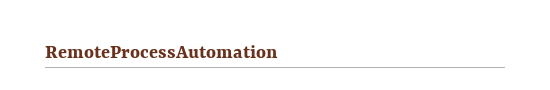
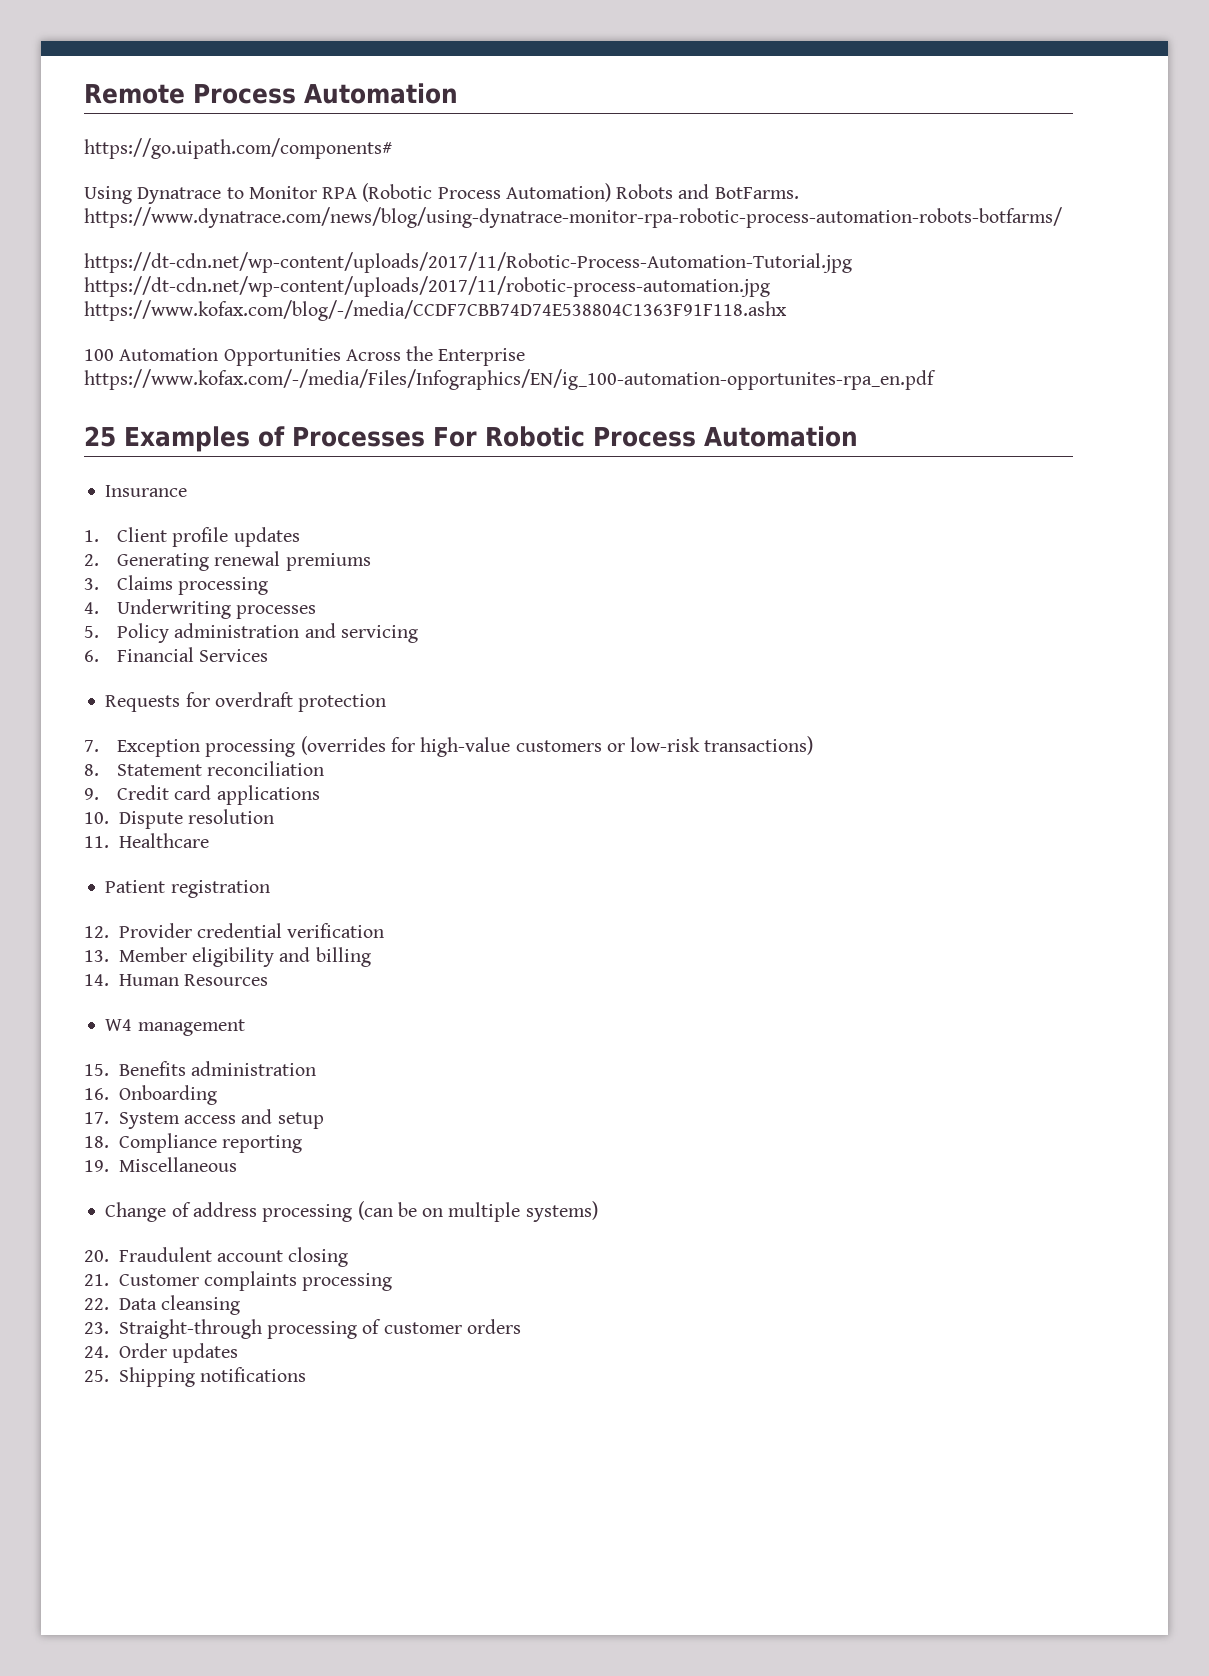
[45,45,278,58] RemoteProcessAutomation -> [84,83,458,104] [84,138,392,159] [84,183,799,204] [84,207,1062,228] [84,252,852,273] [84,276,770,297] [84,300,787,321] [84,346,526,366] [84,369,936,390] [84,426,858,452] [105,485,188,497] [84,527,300,547] [84,551,371,571] [84,575,269,595] [84,599,317,619] [84,623,419,643] [84,647,269,662] [105,692,387,712] [84,736,814,757] [84,761,325,776] [84,785,320,805] [84,809,275,829] [84,833,209,848] [105,880,270,898] [84,923,385,938] [84,947,371,967] [84,974,269,986] [105,1019,245,1036] [84,1061,317,1076] [84,1085,217,1105] [84,1109,324,1129] [84,1133,303,1153] [84,1157,237,1172] [105,1201,598,1222] [84,1247,349,1267] [84,1271,393,1291] [84,1295,241,1315] [84,1319,521,1339] [84,1343,239,1363] [84,1367,307,1387] Remote Process Automation // https://go.uipath.com/components# // Using Dynatrace to Monitor RPA (Robotic Process Automation) Robots and BotFarms. https://www.dynatrace.com/news/blog/using-dynatrace-monitor-rpa-robotic-process-automation-robots-botfarms/ // https://dt-cdn.net/wp-content/uploads/2017/11/Robotic-Process-Automation-Tutorial.jpg https://dt-cdn.net/wp-content/uploads/2017/11/robotic-process-automation.jpg https://www.kofax.com/blog/-/media/CCDF7CBB74D74E538804C1363F91F118.ashx // 100 Automation Opportunities Across the Enterprise https://www.kofax.com/-/media/Files/Infographics/EN/ig_100-automation-opportunites-rpa_en.pdf // 25 Examples of Processes For Robotic Process Automation // Insurance // 1. Client profile updates // 2. Generating renewal premiums // 3. Claims processing // 4. Underwriting processes // 5. Policy administration and servicing // 6. Financial Services // Requests for overdraft protection // 7. Exception processing (overrides for high-value customers or low-risk transactions) // 8. Statement reconciliation // 9. Credit card applications // 10. Dispute resolution // 11. Healthcare // Patient registration // 12. Provider credential verification // 13. Member eligibility and billing // 14. Human Resources // W4 management // 15. Benefits administration // 16. Onboarding // 17. System access and setup // 18. Compliance reporting // 19. Miscellaneous // Change of address processing (can be on multiple systems) // 20. Fraudulent account closing // 21. Customer complaints processing // 22. Data cleansing // 23. Straight-through processing of customer orders // 24. Order updates // 25. Shipping notifications

